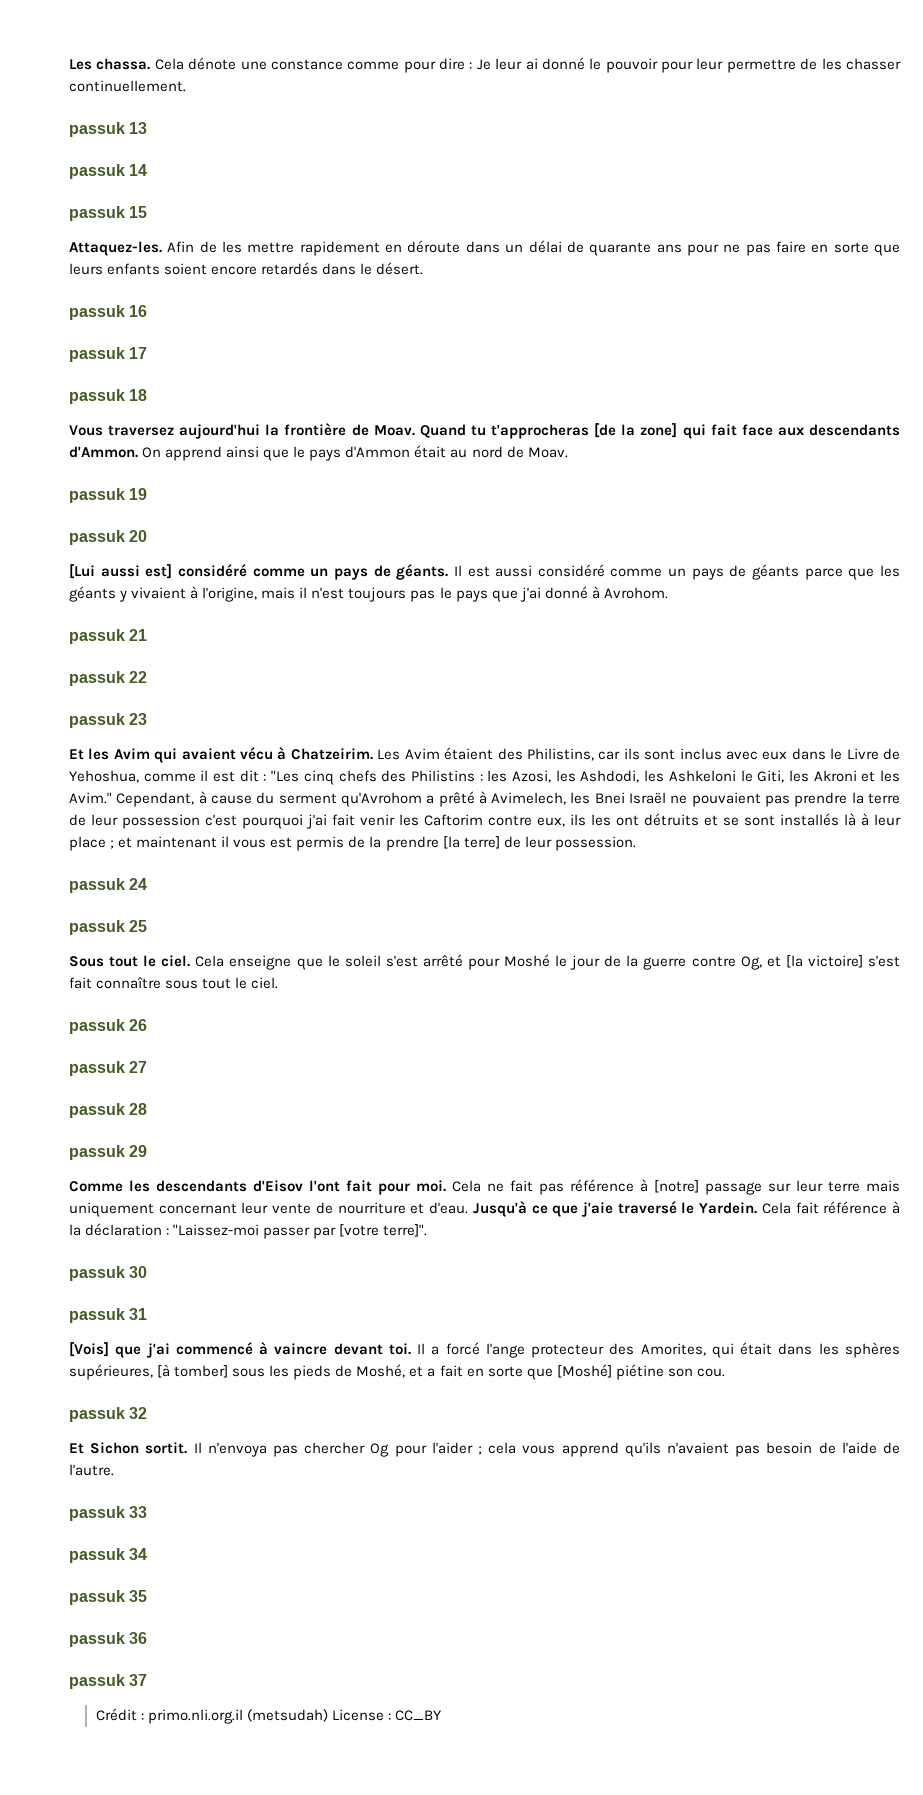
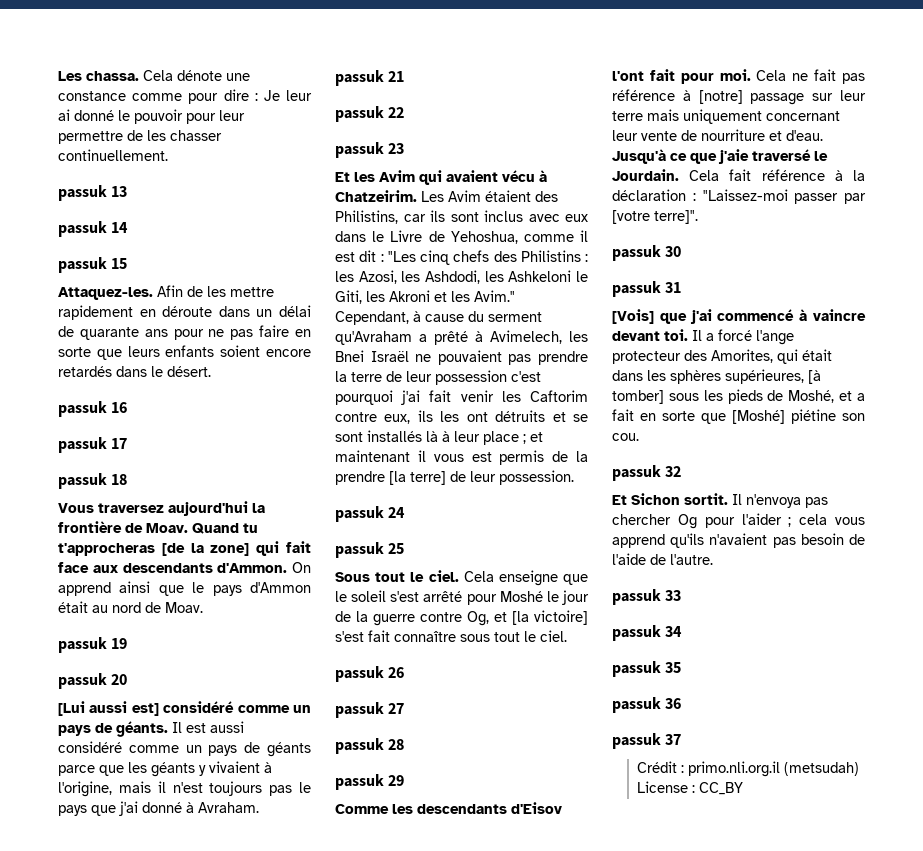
[603,587,668,599] Avrohom. -> [198,802,259,813] Avraham.
[340,792,422,807] qu'Avrohom -> [335,331,412,345] qu'Avraham
[699,1202,758,1214] Yardein. -> [612,169,679,181] Jourdain.

